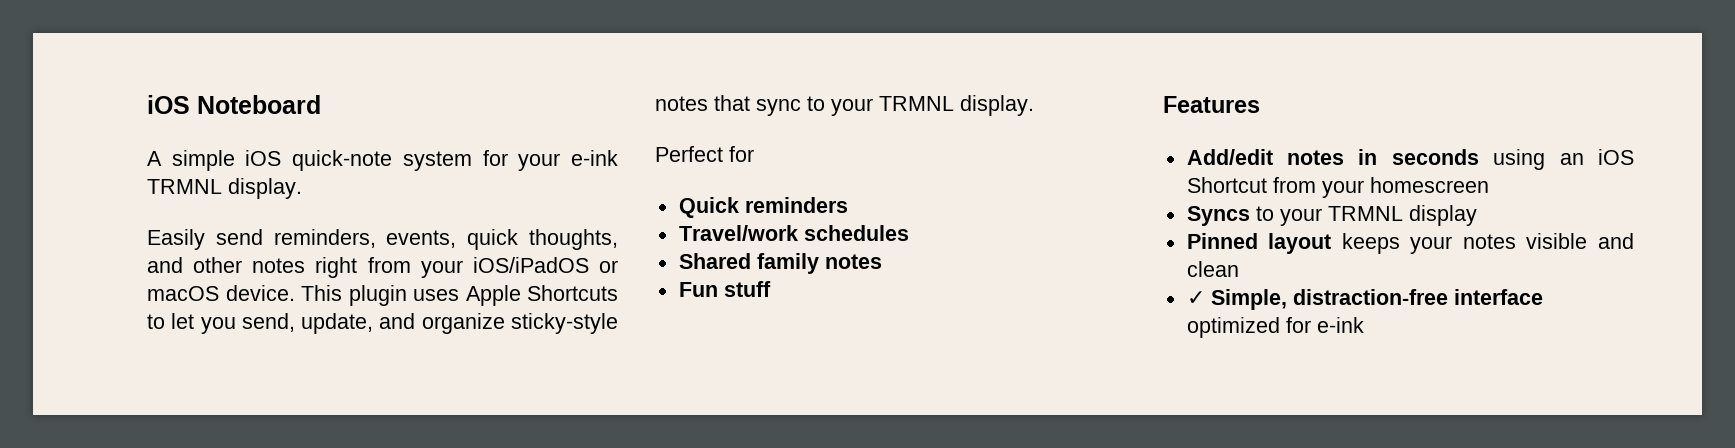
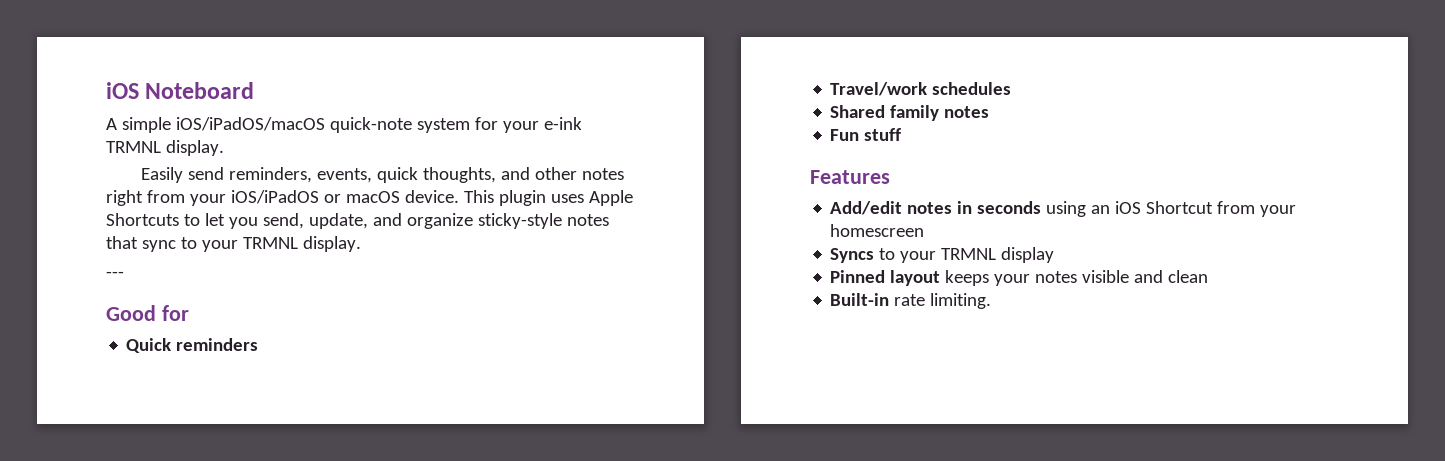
[245,150,282,166] iOS -> [175,117,325,131] iOS/iPadOS/macOS
[655,146,723,162] Perfect -> [106,271,124,278] [106,305,156,321] --- // Good
[1186,289,1543,310] [1186,317,1364,338] ✓ Simple, distraction-free interface optimized for e-ink -> [830,293,992,309] Built-in rate limiting.

